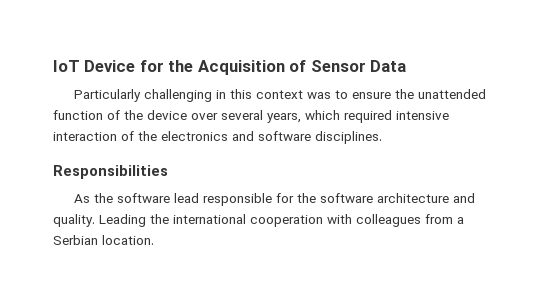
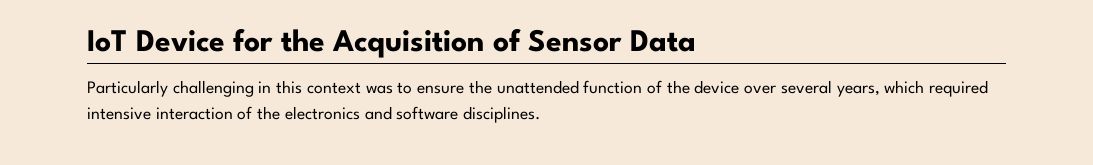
[53,165,168,179] [73,193,475,206] [53,214,464,227] [53,235,154,245] // Responsibilities // As the software lead responsible for the software architecture and quality. Leading the international cooperation with colleagues from a Serbian location. -> (541, 114) none

